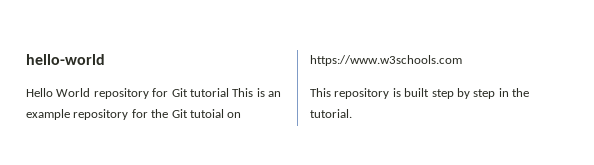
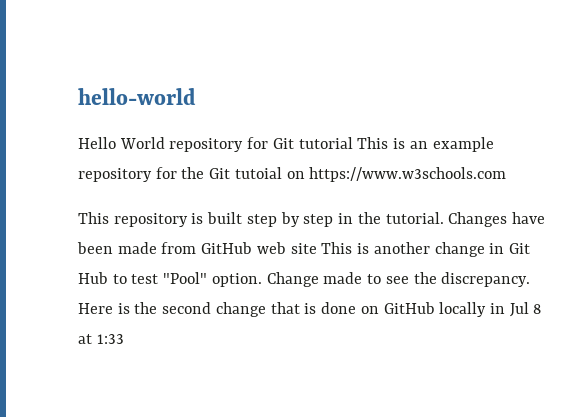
(352, 113) none -> [448,212,545,227] [77,242,530,257] [78,272,531,287] [78,302,542,317] [78,334,124,344] Changes have been made from GitHub web site This is another change in Git Hub to test "Pool" option. Change made to see the discrepancy. Here is the second change that is done on GitHub locally in Jul 8 at 1:33

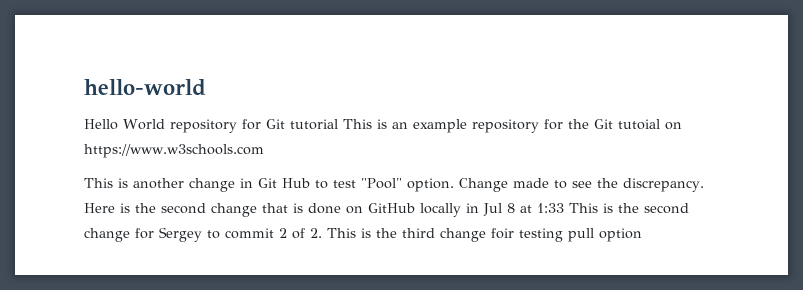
[113,212,545,227] [77,242,353,254] repository is built step by step in the tutorial. Changes have been made from GitHub web site This -> (113, 183) none
(124, 339) none -> [569,203,689,214] [84,227,642,242] This is the second change for Sergey to commit 2 of 2. This is the third change foir testing pull option

